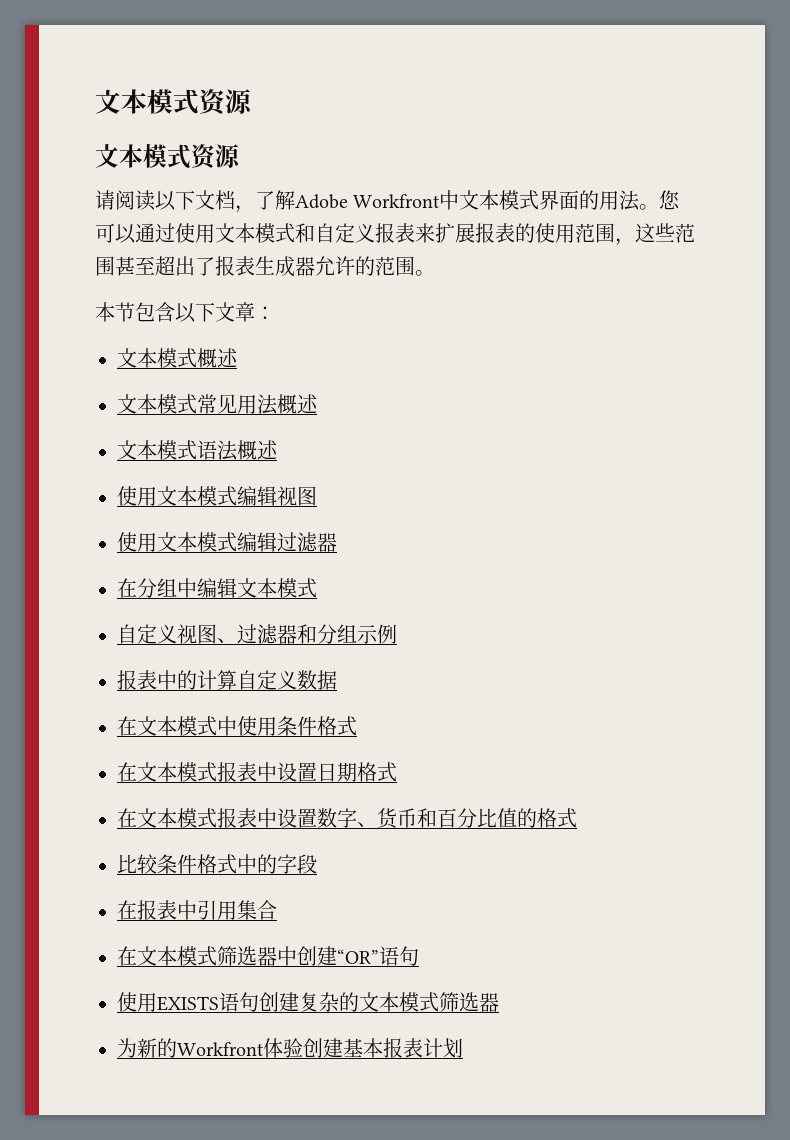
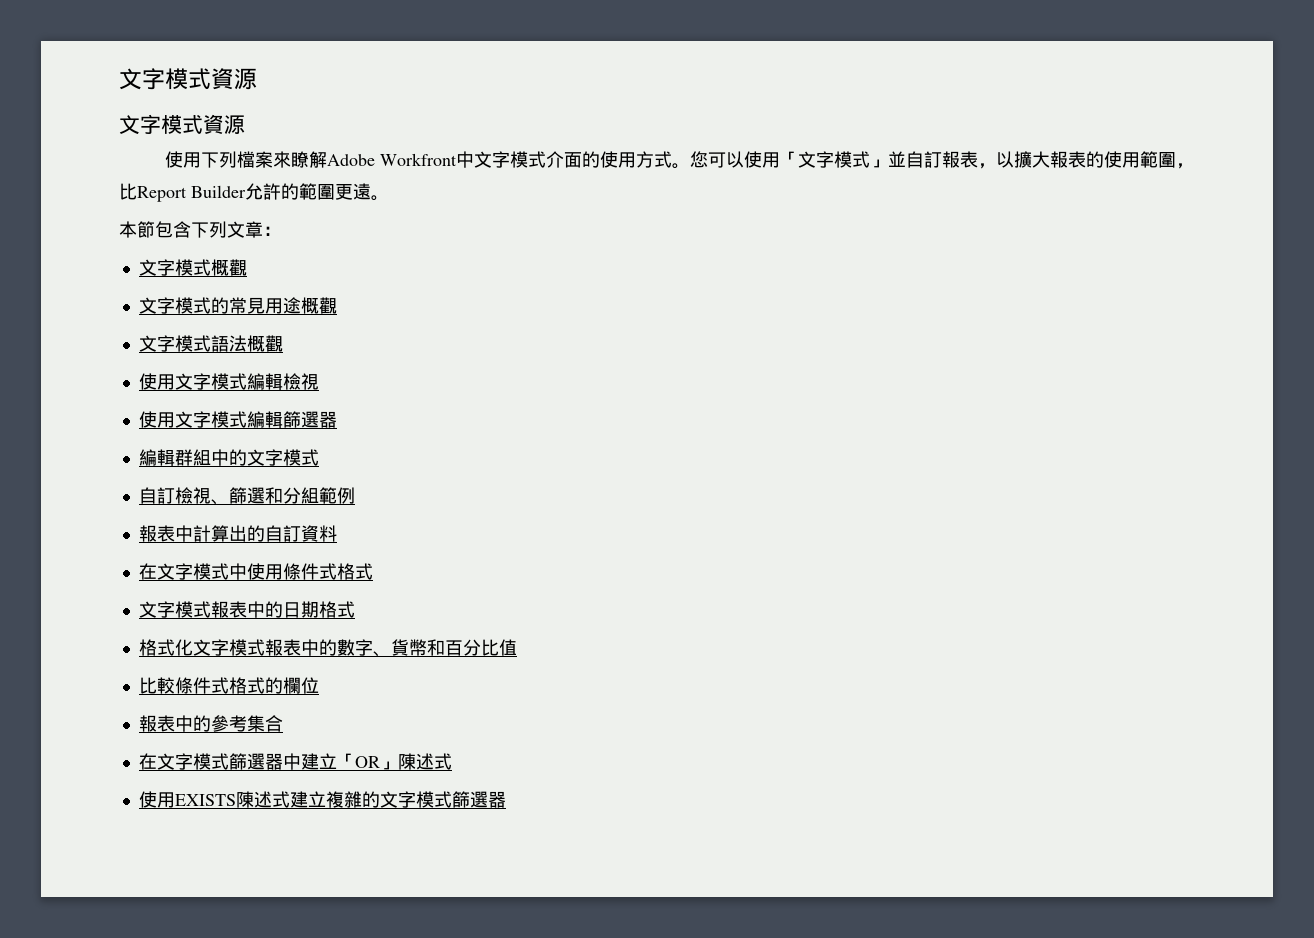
[95,89,228,116] 文本模式资 -> [119,68,234,90] 文字模式資
[119,144,241,170] [95,190,681,213] [95,223,695,246] [95,256,415,277] 本模式资源 // 请阅读以下文档，了解Adobe Workfront中文本模式界面的用法。您可以通过使用文本模式和自定义报表来扩展报表的使用范围，这些范围甚至超出了报表生成器允许的范围 -> [140,114,245,134] [164,151,1194,169] [119,183,371,202] 字模式資源 // 使用下列檔案來瞭解Adobe Workfront中文字模式介面的使用方式。您可以使用「文字模式」並自訂報表，以擴大報表的使用範圍，比Report Builder允許的範圍更遠
[115,302,215,323] 节包含以下 -> [137,221,227,238] 節包含下列
[137,348,238,368] [117,394,318,415] [117,440,278,461] [117,486,317,506] [117,532,337,552] [117,578,317,598] [117,624,397,644] [117,670,337,690] [117,716,177,736] 本模式概述 // 文本模式常见用法概述 // 文本模式语法概述 // 使用文本模式编辑视图 // 使用文本模式编辑过滤器 // 在分组中编辑文本模式 // 自定义视图、过滤器和分组示例 // 报表中的计算自定义数据 // 在文本 -> [156,259,247,276] [138,297,337,314] [138,335,283,352] [138,373,319,390] [138,411,337,428] [138,449,319,466] [138,487,355,505] [138,525,337,542] [138,563,193,580] 字模式概觀 // 文字模式的常見用途概觀 // 文字模式語法概觀 // 使用文字模式編輯檢視 // 使用文字模式編輯篩選器 // 編輯群組中的文字模式 // 自訂檢視、篩選和分組範例 // 報表中計算出的自訂資料 // 在文字
[277,716,357,736] [117,762,397,782] [117,808,417,829] 条件格式 // 在文本模式报表中设置日期格式 // 在文本模式报表中设置数字、货币 -> [282,563,373,580] [138,601,355,618] [138,639,427,657] 條件式格式 // 文字模式報表中的日期格式 // 格式化文字模式報表中的數字、貨幣
[517,808,577,828] [117,854,317,874] [117,900,277,920] [117,946,419,966] [117,992,499,1012] [117,1038,463,1058] 的格式 // 比较条件格式中的字段 // 在报表中引用集合 // 在文本模式筛选器中创建“OR”语句 // 使用EXISTS语句创建复杂的文本模式筛选器 // 为新的Workfront体验创建基本报表计划 -> [138,677,319,694] [138,715,283,732] [138,753,452,770] [138,791,506,808] // 比較條件式格式的欄位 // 報表中的參考集合 // 在文字模式篩選器中建立「OR」陳述式 // 使用EXISTS陳述式建立複雜的文字模式篩選器

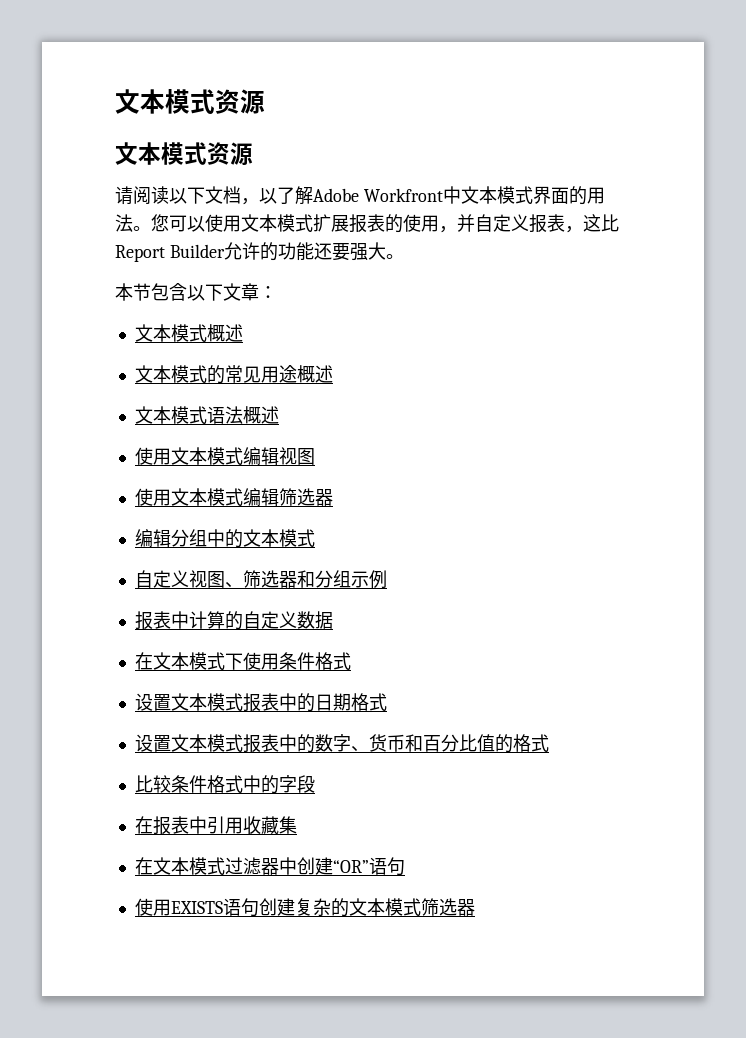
[119,68,234,90] 文字模式資 -> [115,89,240,114] 文本模式资
[140,114,245,134] [164,151,1194,169] [119,183,371,202] 字模式資源 // 使用下列檔案來瞭解Adobe Workfront中文字模式介面的使用方式。您可以使用「文字模式」並自訂報表，以擴大報表的使用範圍，比Report Builder允許的範圍更遠 -> [138,142,253,166] [115,186,605,205] [115,214,619,233] [115,242,386,262] 本模式资源 // 请阅读以下文档，以了解Adobe Workfront中文本模式界面的用法。您可以使用文本模式扩展报表的使用，并自定义报表，这比Report Builder允许的功能还要强大
[137,221,227,238] 節包含下列 -> [133,283,223,301] 节包含以下
[156,259,247,276] [138,297,175,314] 字模式概觀 // 文字 -> [152,324,243,342] [134,365,171,383] 本模式概述 // 文本
[246,297,337,314] [138,335,283,352] [138,373,319,390] [138,411,337,428] [138,449,319,466] [138,487,355,505] [138,525,337,542] [138,563,373,580] [138,601,355,618] [138,639,427,657] 見用途概觀 // 文字模式語法概觀 // 使用文字模式編輯檢視 // 使用文字模式編輯篩選器 // 編輯群組中的文字模式 // 自訂檢視、篩選和分組範例 // 報表中計算出的自訂資料 // 在文字模式中使用條件式格式 // 文字模式報表中的日期格式 // 格式化文字模式報表中的數字、貨幣 -> [242,365,333,383] [134,406,279,424] [134,447,315,465] [134,488,333,506] [134,529,315,548] [134,570,387,589] [134,611,333,630] [134,652,351,670] [134,693,387,712] [134,734,405,753] 见用途概述 // 文本模式语法概述 // 使用文本模式编辑视图 // 使用文本模式编辑筛选器 // 编辑分组中的文本模式 // 自定义视图、筛选器和分组示例 // 报表中计算的自定义数据 // 在文本模式下使用条件格式 // 设置文本模式报表中的日期格式 // 设置文本模式报表中的数字、货币
[138,677,319,694] [138,715,247,732] // 比較條件式格式的欄位 // 報表中的參考 -> [494,734,549,753] [134,775,315,794] [134,816,279,835] 的格式 // 比较条件格式中的字段 // 在报表中引用收藏
[264,715,283,732] [138,753,452,770] [138,791,488,808] 合 // 在文字模式篩選器中建立「OR」陳述式 // 使用EXISTS陳述式建立複雜的文字模式篩選 -> [134,857,405,876] [134,898,457,917] // 在文本模式过滤器中创建“OR”语句 // 使用EXISTS语句创建复杂的文本模式筛选

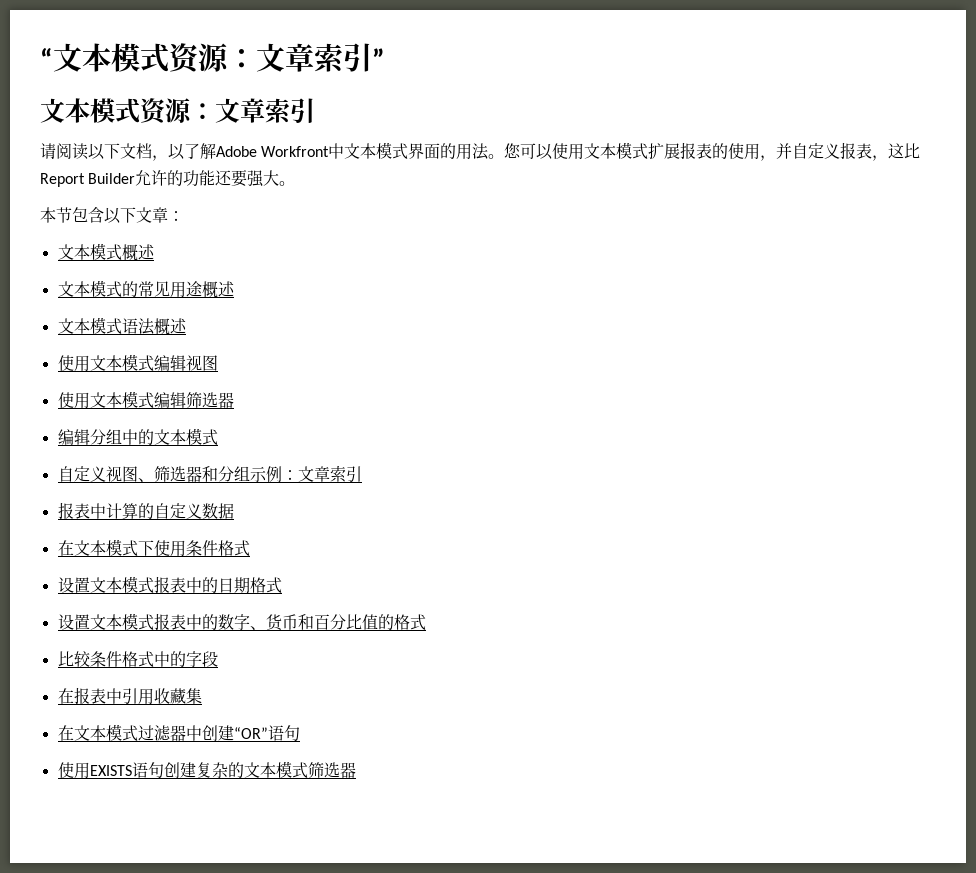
[115,89,265,114] [115,142,253,166] 文本模式资源 // 文本模式资源 -> [40,43,385,74] [40,98,315,125] “文本模式资源：文章索引” // 文本模式资源：文章索引
(387, 579) none -> [281,465,362,483] ：文章索引

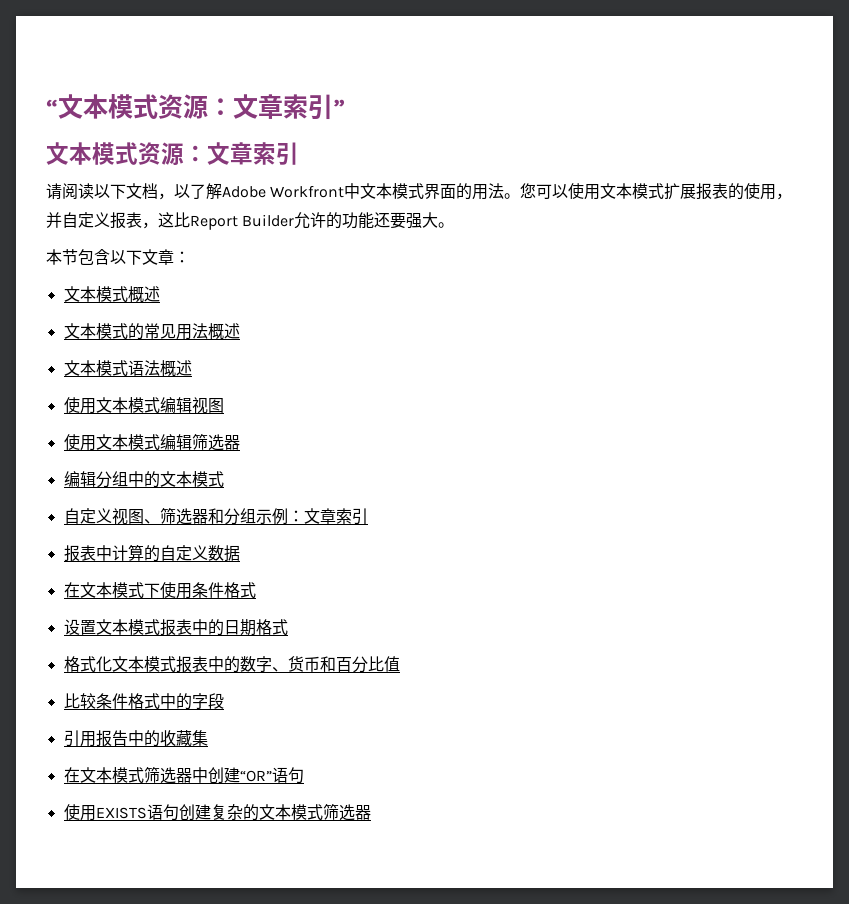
[185,281,202,297] 途 -> [191,323,208,339] 法
[57,614,90,630] 设置 -> [63,656,112,672] 格式化
[377,614,426,630] 的格式 -> (400, 664) none
[57,687,154,705] 在报表中引用 -> [63,730,160,747] 引用报告中的
[137,725,171,741] 过滤 -> [143,766,176,784] 筛选

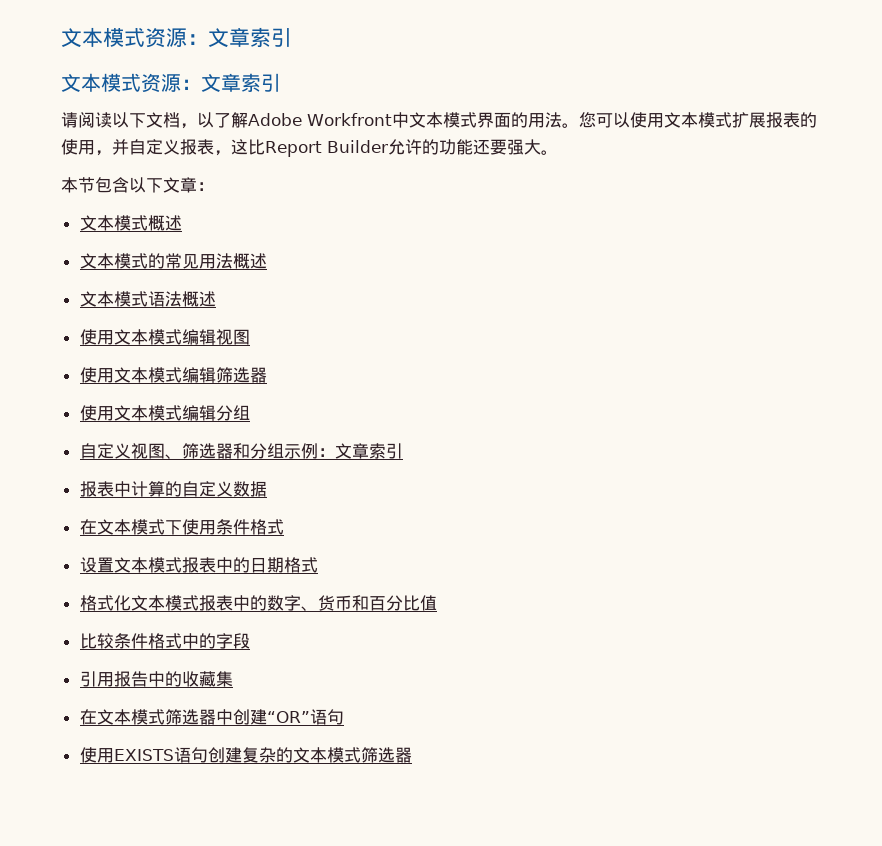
[46,94,345,120] “文本模式资源：文章索引” -> [61,27,292,48] 文本模式资源：文章索引
(240, 442) none -> [79,405,182,421] 使用文本模式
[127,471,224,488] 中的文本模式 -> (250, 412) none

